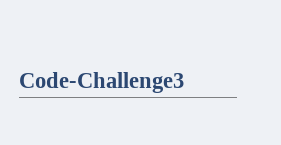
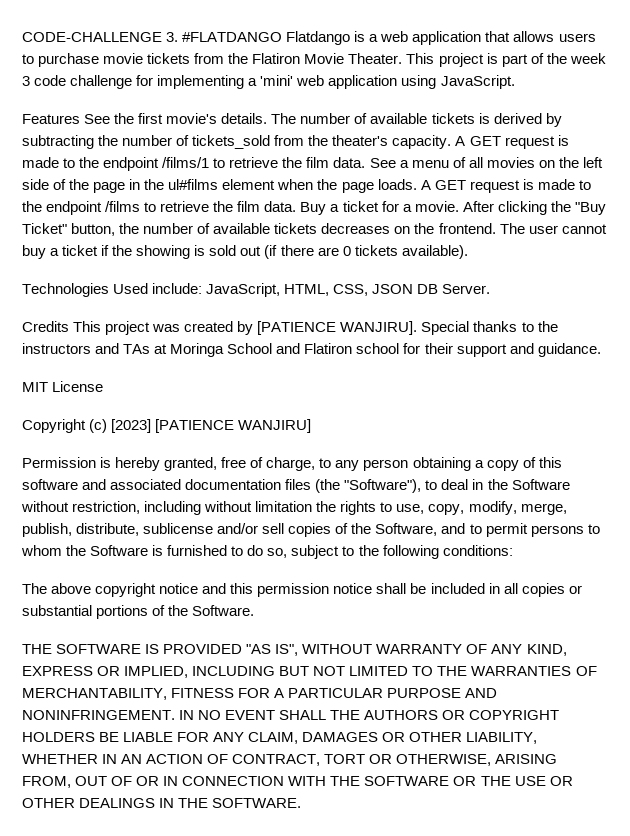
[19,72,184,93] Code-Challenge3 -> [22,31,596,45] [22,53,606,67] [22,75,515,89] [22,113,562,127] [22,135,569,149] [22,157,603,171] [22,179,591,193] [22,201,606,215] [22,223,607,236] [22,245,468,259] [22,283,491,297] [22,321,558,335] [22,343,601,357] [22,381,104,392] [22,419,312,433] [22,457,562,471] [22,479,570,493] [21,501,567,515] [22,523,600,537] [21,545,513,559] [22,583,582,597] [22,605,255,619] [22,644,567,656] [22,666,597,678] [22,688,498,700] [22,710,560,720] [22,732,538,744] [22,754,558,766] [22,776,573,788] [22,798,302,808] CODE-CHALLENGE 3. #FLATDANGO Flatdango is a web application that allows users to purchase movie tickets from the Flatiron Movie Theater. This project is part of the week 3 code challenge for implementing a 'mini' web application using JavaScript. // Features See the first movie's details. The number of available tickets is derived by subtracting the number of tickets_sold from the theater's capacity. A GET request is made to the endpoint /films/1 to retrieve the film data. See a menu of all movies on the left side of the page in the ul#films element when the page loads. A GET request is made to the endpoint /films to retrieve the film data. Buy a ticket for a movie. After clicking the "Buy Ticket" button, the number of available tickets decreases on the frontend. The user cannot buy a ticket if the showing is sold out (if there are 0 tickets available). // Technologies Used include: JavaScript, HTML, CSS, JSON DB Server. // Credits This project was created by [PATIENCE WANJIRU]. Special thanks to the instructors and TAs at Moringa School and Flatiron school for their support and guidance. // MIT License // Copyright (c) [2023] [PATIENCE WANJIRU] // Permission is hereby granted, free of charge, to any person obtaining a copy of this software and associated documentation files (the "Software"), to deal in the Software without restriction, including without limitation the rights to use, copy, modify, merge, publish, distribute, sublicense and/or sell copies of the Software, and to permit persons to whom the Software is furnished to do so, subject to the following conditions: // The above copyright notice and this permission notice shall be included in all copies or substantial portions of the Software. // THE SOFTWARE IS PROVIDED "AS IS", WITHOUT WARRANTY OF ANY KIND, EXPRESS OR IMPLIED, INCLUDING BUT NOT LIMITED TO THE WARRANTIES OF MERCHANTABILITY, FITNESS FOR A PARTICULAR PURPOSE AND NONINFRINGEMENT. IN NO EVENT SHALL THE AUTHORS OR COPYRIGHT HOLDERS BE LIABLE FOR ANY CLAIM, DAMAGES OR OTHER LIABILITY, WHETHER IN AN ACTION OF CONTRACT, TORT OR OTHERWISE, ARISING FROM, OUT OF OR IN CONNECTION WITH THE SOFTWARE OR THE USE OR OTHER DEALINGS IN THE SOFTWARE.

